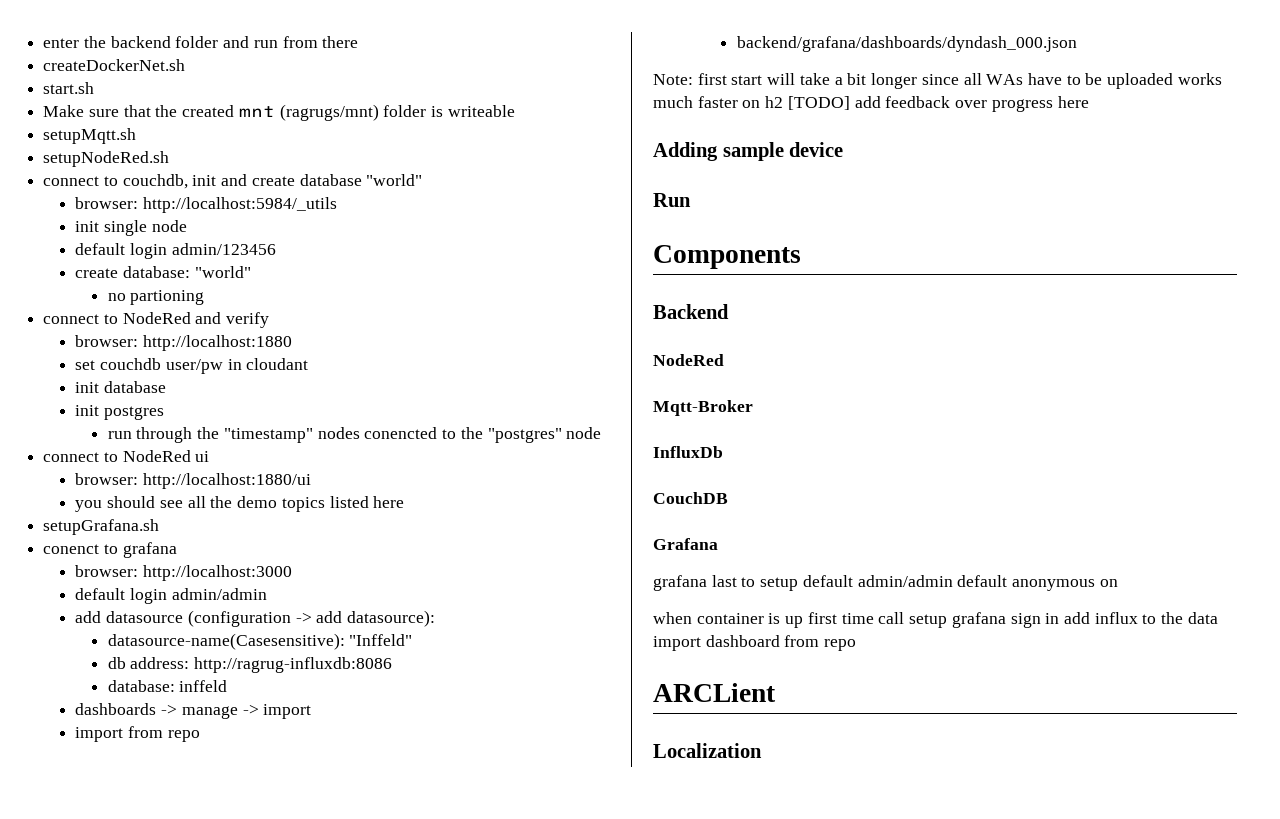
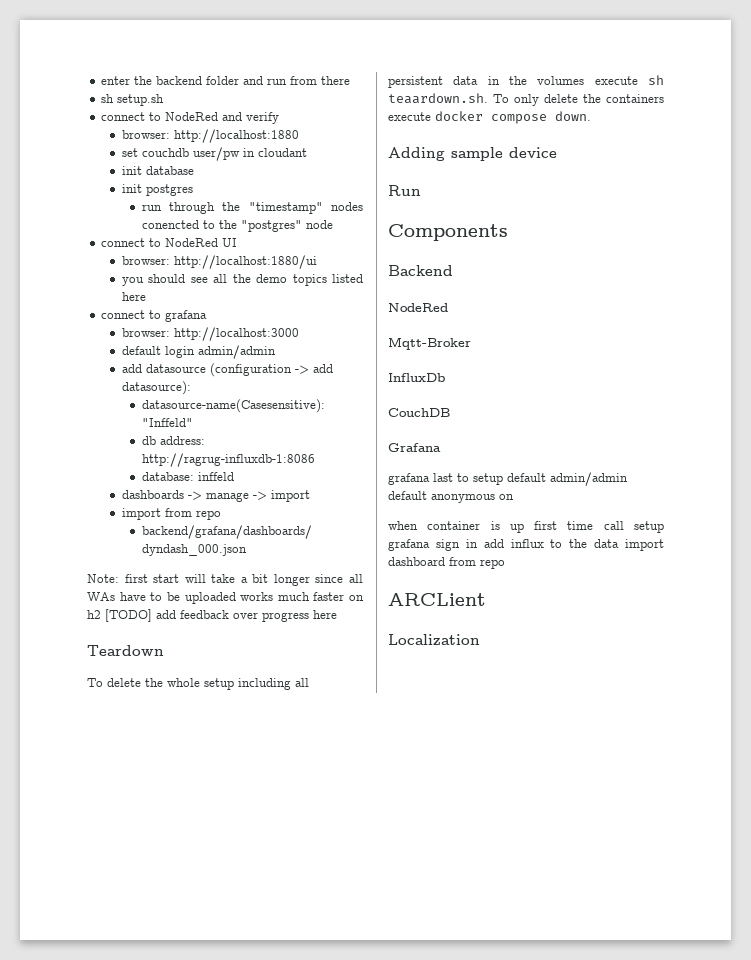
[43,59,186,71] [43,82,95,94] [43,104,515,121] [43,128,137,144] [43,151,170,167] [43,174,423,189] [75,197,338,213] [75,220,187,236] [75,243,276,259] [75,266,251,278] [107,290,205,305] createDockerNet.sh // start.sh // Make sure that the created mnt (ragrugs/mnt) folder is writeable // setupMqtt.sh // setupNodeRed.sh // connect to couchdb, init and create database "world" // browser: http://localhost:5984/_utils // init single node // default login admin/123456 // create database: "world" // no partioning -> [101,94,165,106] sh setup.sh
[195,451,210,462] ui -> [222,238,238,247] UI
[43,519,160,535] [43,544,100,554] setupGrafana.sh // conenct -> [101,310,146,319] connect
[194,657,393,673] http://ragrug-influxdb:8086 -> [141,453,315,467] http://ragrug-influxdb-1:8086
(1089, 102) none -> [87,645,164,656] [87,678,309,690] [388,75,664,88] [388,93,664,106] [388,111,591,124] // Teardown // To delete the whole setup including all persistent data in the volumes execute sh teaardown.sh. To only delete the containers execute docker compose down.

